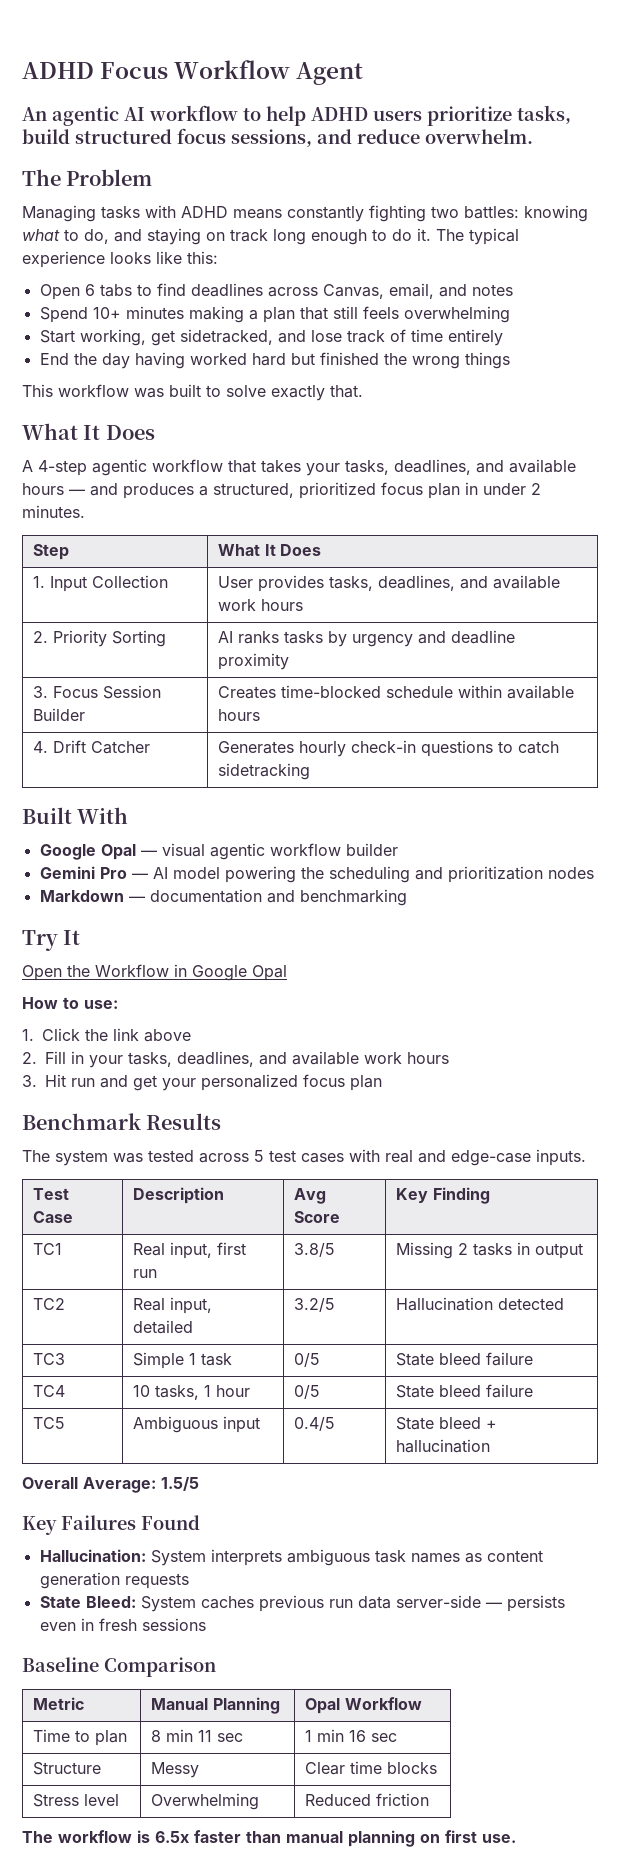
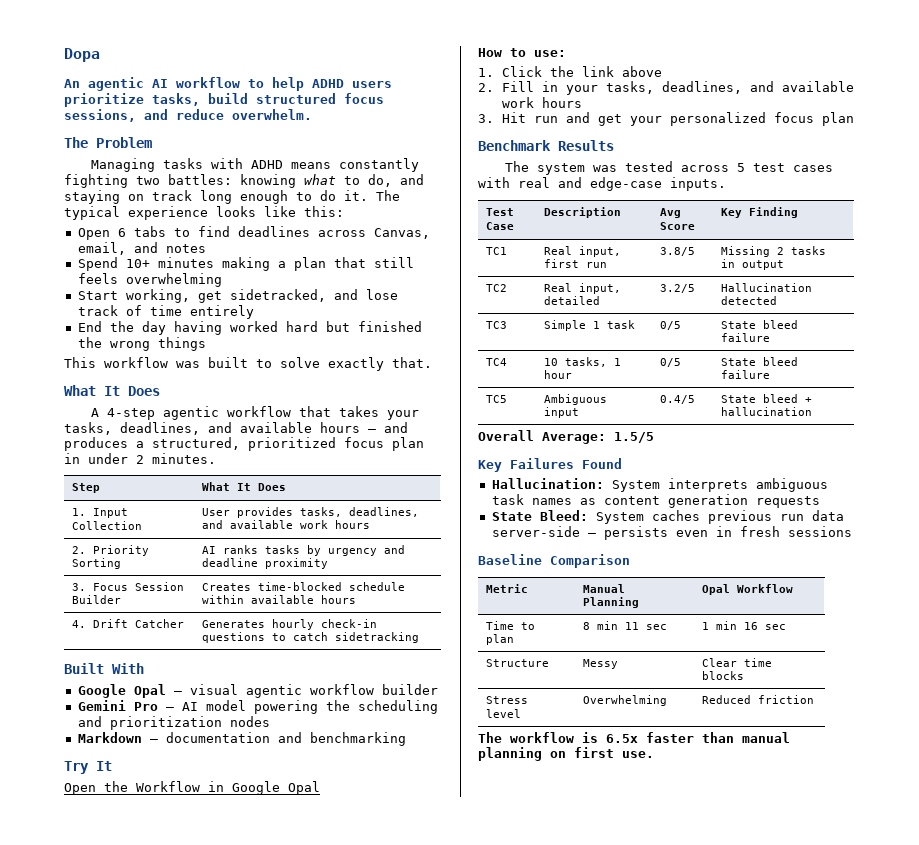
[22,60,364,85] ADHD Focus Workflow Agent -> [64,48,100,62] Dopa

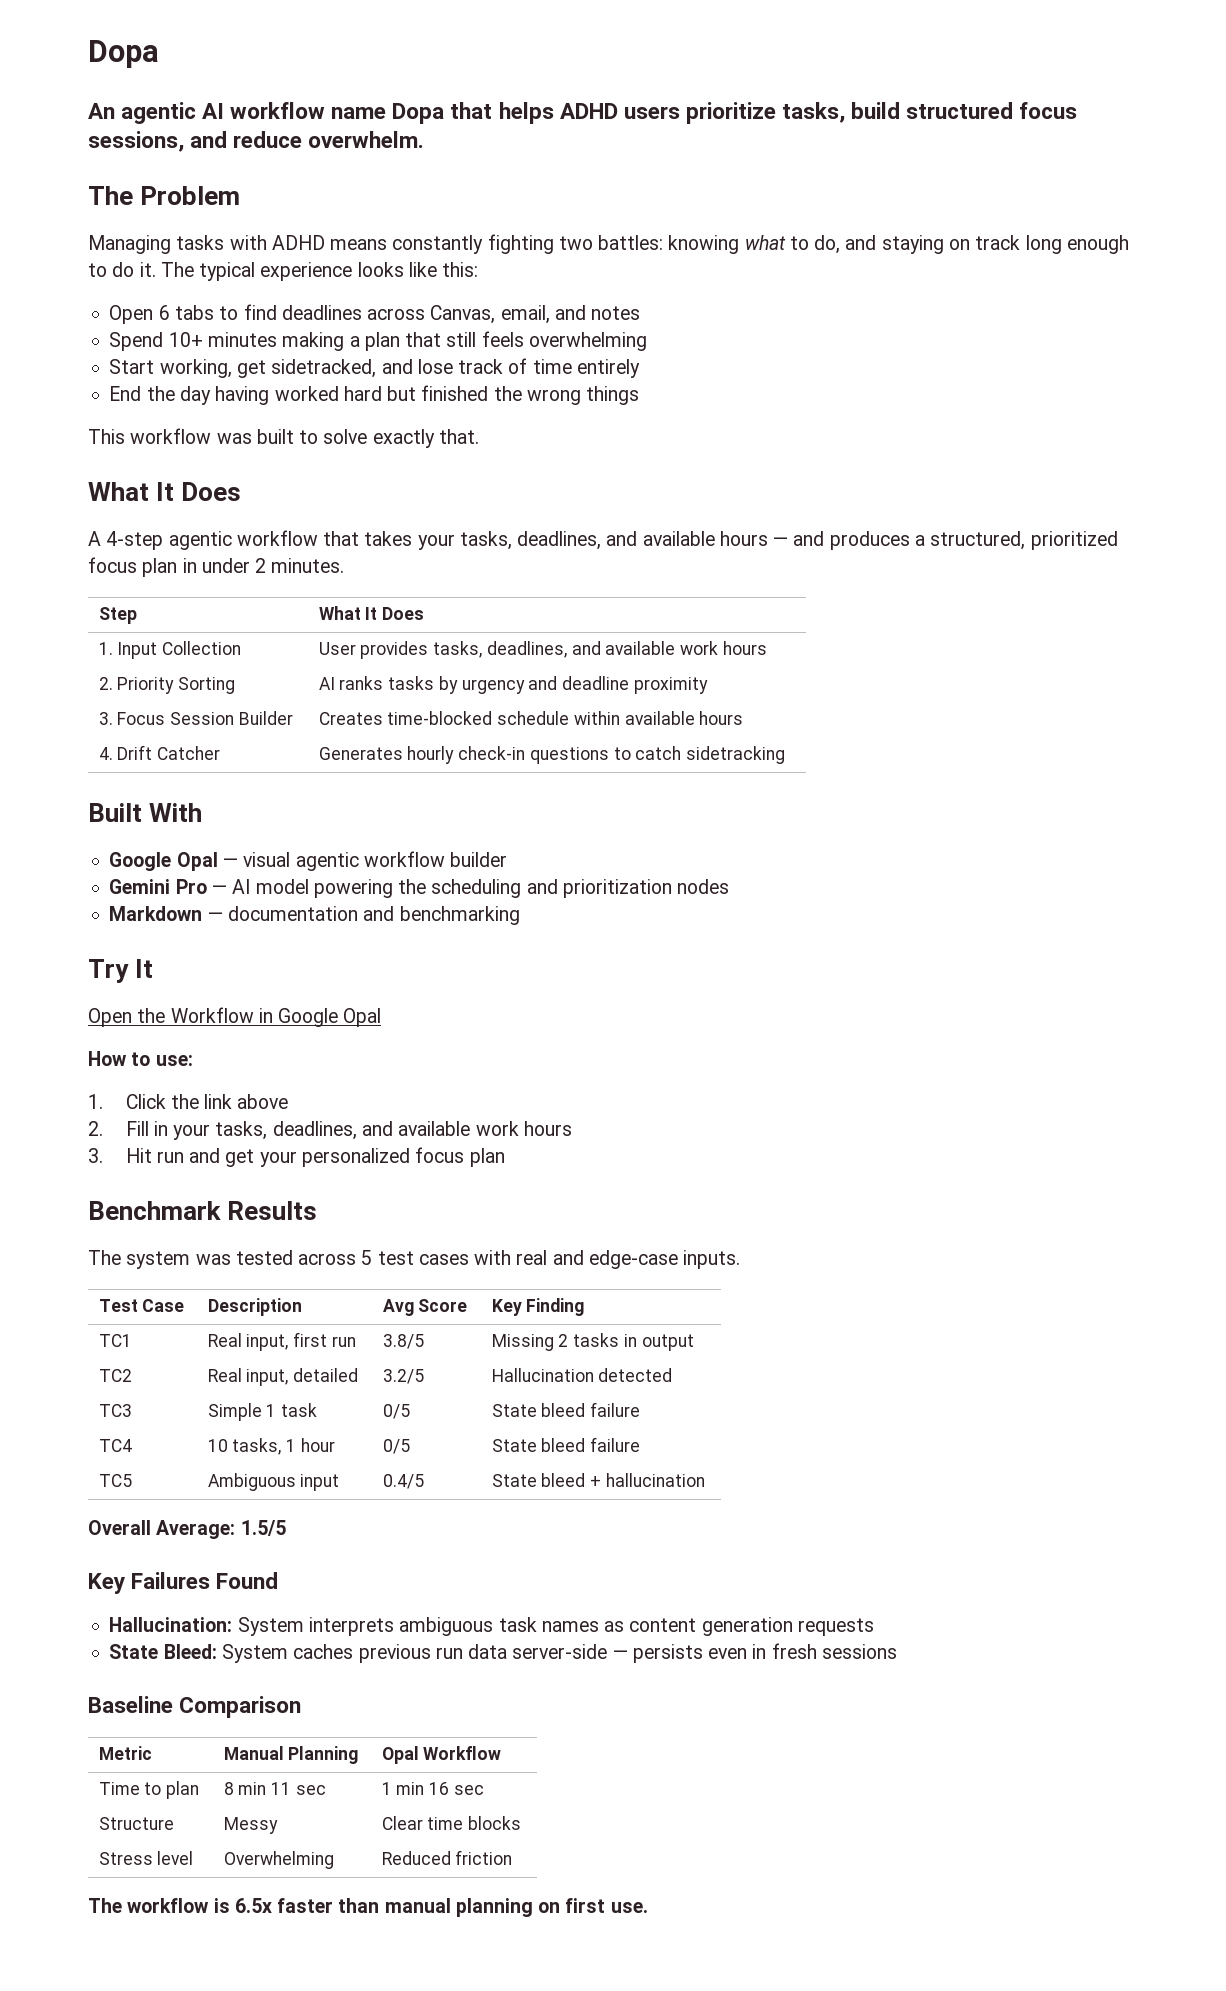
[248,77,304,91] to help -> [331,102,554,124] name Dopa that helps

